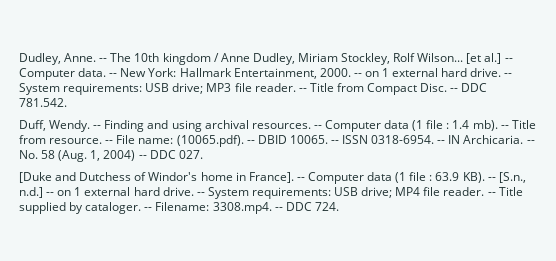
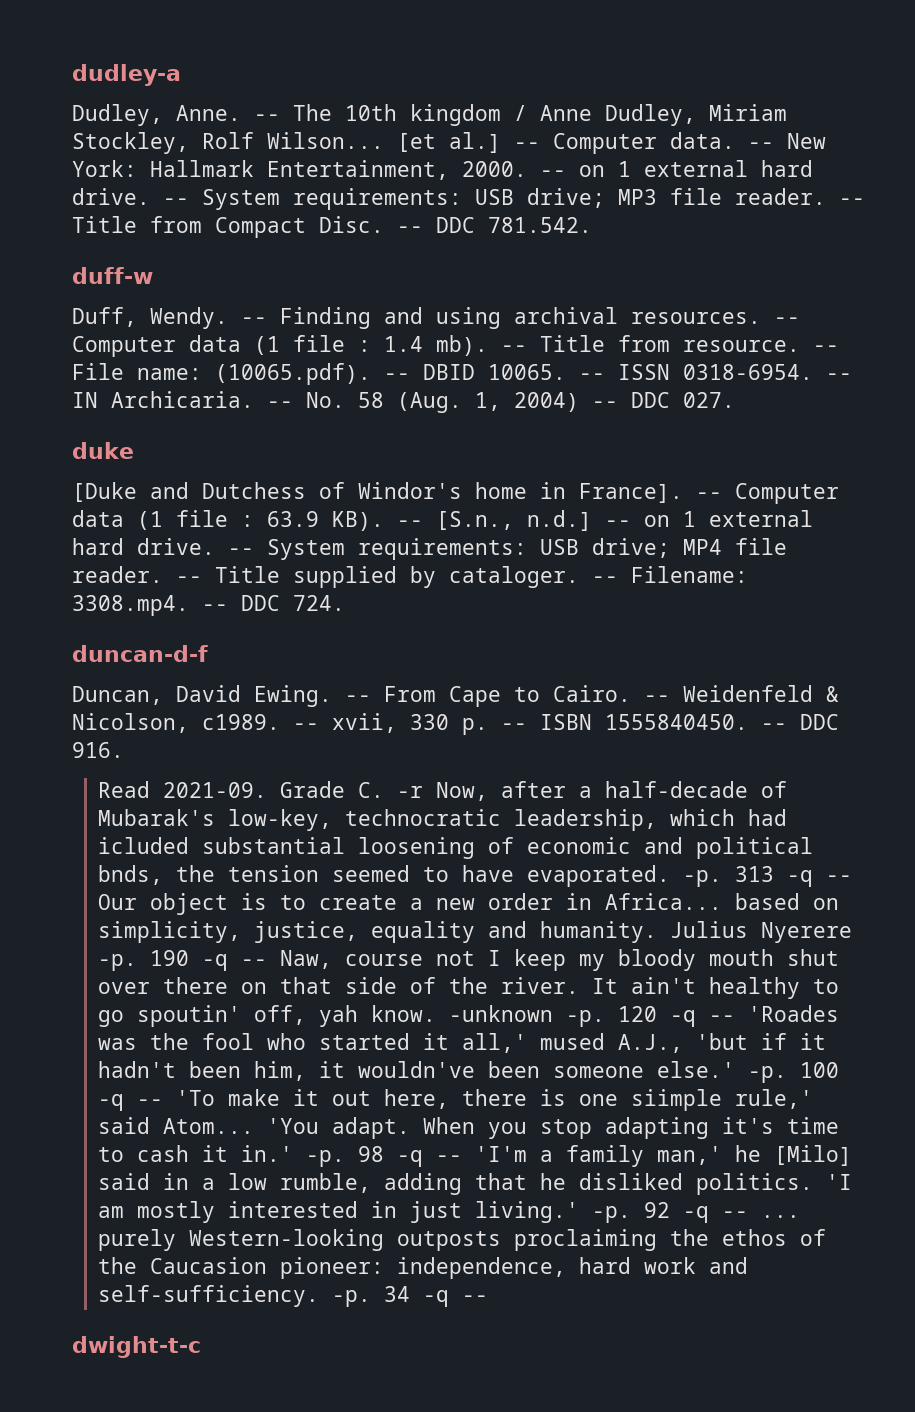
(19, 59) none -> [72,64,181,86] dudley-a //
(67, 102) none -> [72,267,153,284] // duff-w
(203, 154) none -> [72,442,134,459] // duke
(339, 206) none -> [72,645,208,662] [72,685,839,707] [72,713,839,735] [72,742,124,758] [98,781,788,801] [98,809,788,831] [98,837,814,859] [98,865,853,887] [98,893,840,915] [98,921,853,943] [98,949,840,971] [98,977,840,999] [98,1005,840,1027] [98,1033,827,1053] [98,1061,840,1083] [98,1089,814,1111] [98,1117,840,1139] [98,1145,853,1167] [98,1173,853,1195] [98,1201,801,1223] [98,1229,827,1251] [98,1257,749,1279] [98,1285,489,1307] [72,1336,201,1358] // duncan-d-f // Duncan, David Ewing. -- From Cape to Cairo. -- Weidenfeld & Nicolson, c1989. -- xvii, 330 p. -- ISBN 1555840450. -- DDC 916. // Read 2021-09. Grade C. -r Now, after a half-decade of Mubarak's low-key, technocratic leadership, which had icluded substantial loosening of economic and political bnds, the tension seemed to have evaporated. -p. 313 -q -- Our object is to create a new order in Africa... based on simplicity, justice, equality and humanity. Julius Nyerere -p. 190 -q -- Naw, course not I keep my bloody mouth shut over there on that side of the river. It ain't healthy to go spoutin' off, yah know. -unknown -p. 120 -q -- 'Roades was the fool who started it all,' mused A.J., 'but if it hadn't been him, it wouldn've been someone else.' -p. 100 -q -- 'To make it out here, there is one siimple rule,' said Atom... 'You adapt. When you stop adapting it's time to cash it in.' -p. 98 -q -- 'I'm a family man,' he [Milo] said in a low rumble, adding that he disliked politics. 'I am mostly interested in just living.' -p. 92 -q -- ... purely Western-looking outposts proclaiming the ethos of the Caucasion pioneer: independence, hard work and self-sufficiency. -p. 34 -q -- // dwight-t-c

